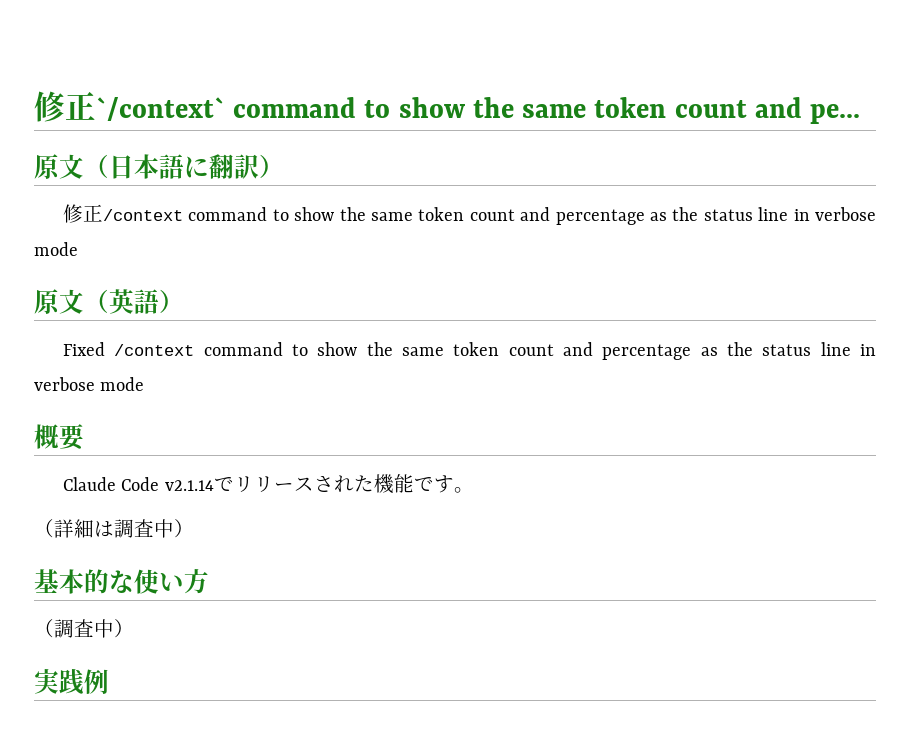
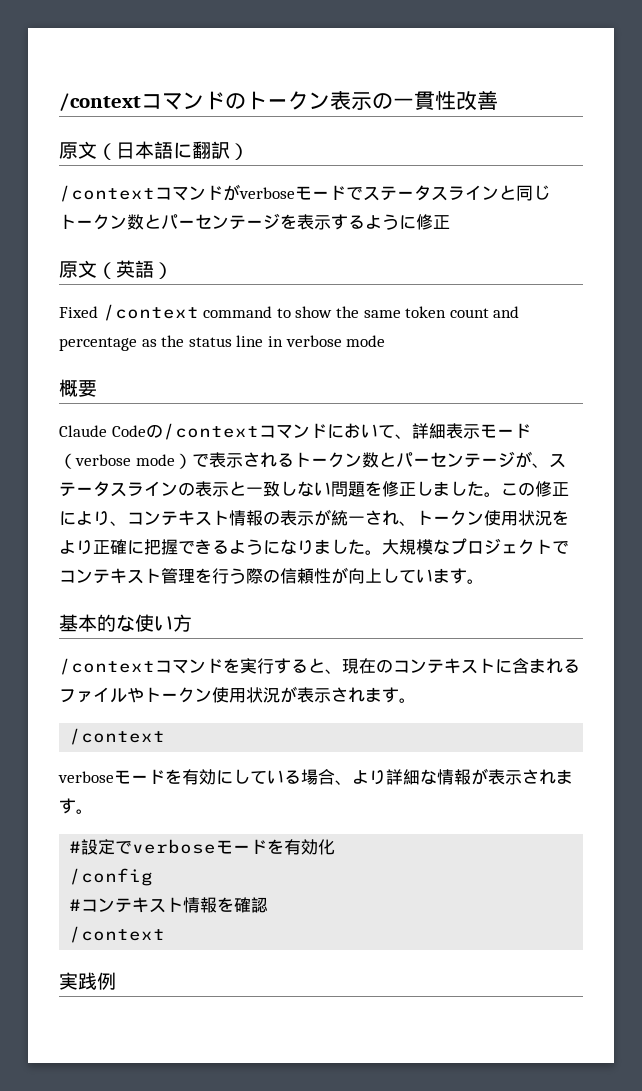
[34,91,861,124] 修正`/context` command to show the same token count and pe... -> [59,90,498,111] /contextコマンドのトークン表示の一貫性改善
[62,204,876,225] [34,242,78,256] 修正/context command to show the same token count and percentage as the status line in verbose mode -> [59,184,550,202] [59,213,450,230] /contextコマンドがverboseモードでステータスラインと同じトークン数とパーセンテージを表示するように修正
[164,474,474,494] [34,519,194,538] [34,569,209,594] [34,619,134,638] v2.1.14でリリースされた機能です。 // （詳細は調査中） // 基本的な使い方 // （調査中） -> [145,423,531,440] [59,451,566,469] [59,481,569,497] [59,509,569,526] [59,538,569,555] [59,567,484,584] [59,614,192,632] [59,658,580,675] [59,686,416,703] [69,728,166,745] [58,768,573,785] [59,798,93,814] [69,839,336,855] [69,868,154,886] [69,897,269,913] [69,926,166,943] の/contextコマンドにおいて、詳細表示モード（verbose mode）で表示されるトークン数とパーセンテージが、ステータスラインの表示と一致しない問題を修正しました。この修正により、コンテキスト情報の表示が統一され、トークン使用状況をより正確に把握できるようになりました。大規模なプロジェクトでコンテキスト管理を行う際の信頼性が向上しています。 // 基本的な使い方 // /contextコマンドを実行すると、現在のコンテキストに含まれるファイルやトークン使用状況が表示されます。 // /context // verboseモードを有効にしている場合、より詳細な情報が表示されます。 // #設定でverboseモードを有効化 // /config // #コンテキスト情報を確認 // /context

